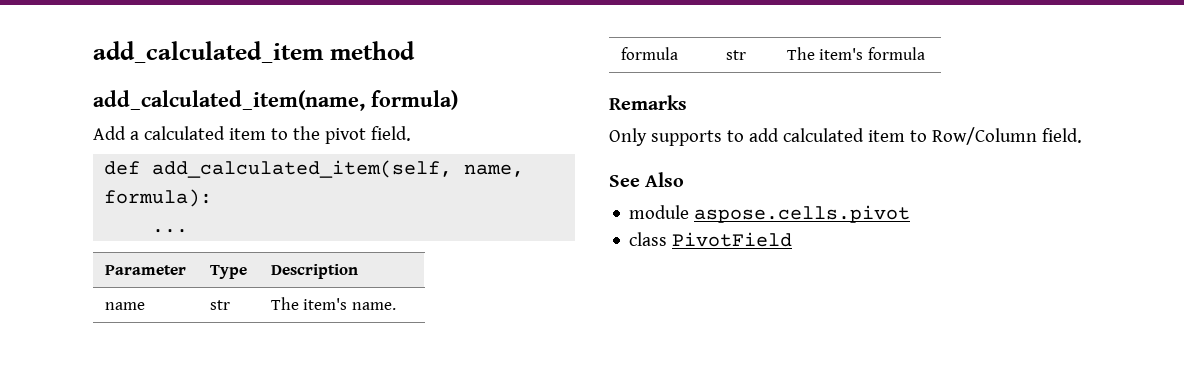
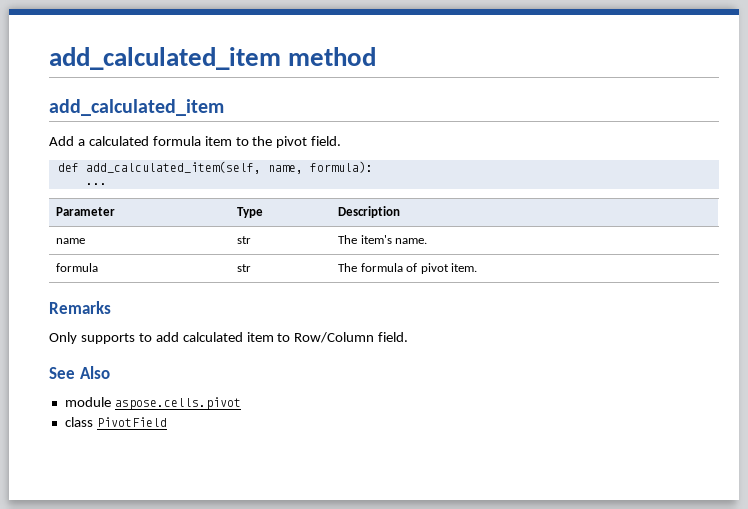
[93,90,458,111] add_calculated_item(name, formula) -> [49,99,224,116] add_calculated_item
(225, 133) none -> [152,136,201,146] formula
[819,47,925,60] item's formula -> [360,263,478,274] formula of pivot item.

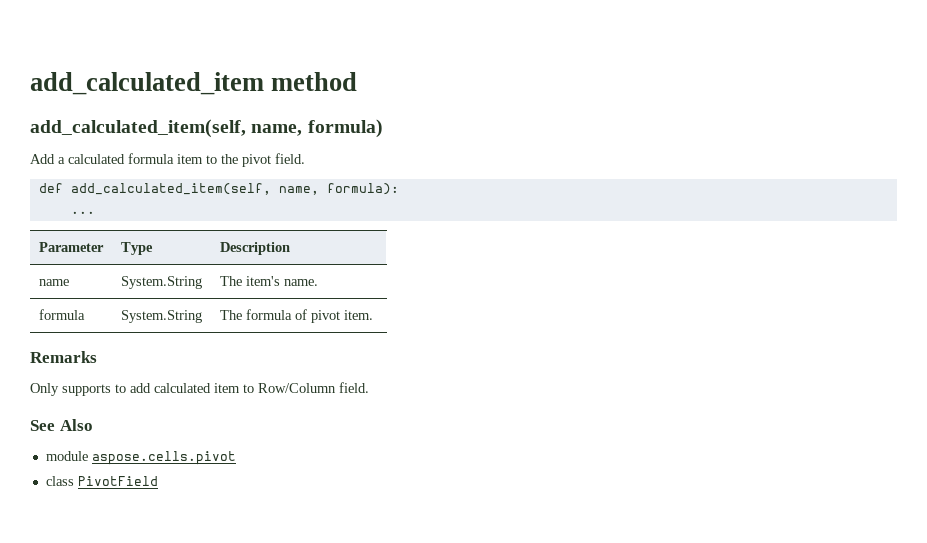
[49,99,224,116] add_calculated_item -> [30,119,383,138] add_calculated_item(self, name, formula)
[237,236,252,244] str -> [120,276,202,289] System.String
[237,264,252,272] str -> [120,310,202,323] System.String

